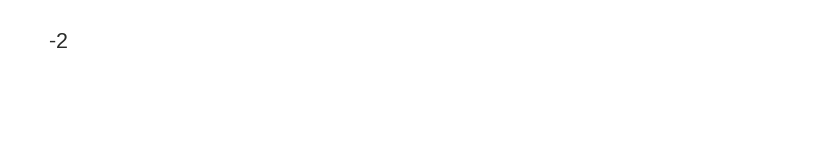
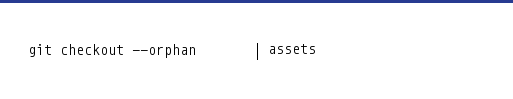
[49,33,68,48] -2 -> [28,44,316,58] git checkout --orphan assets

